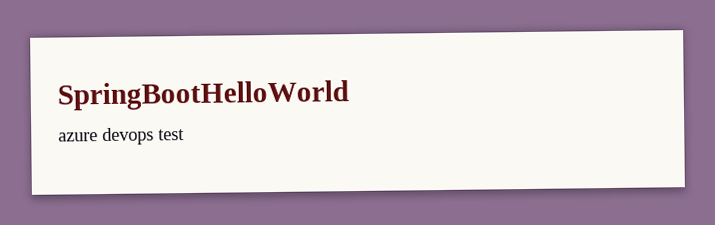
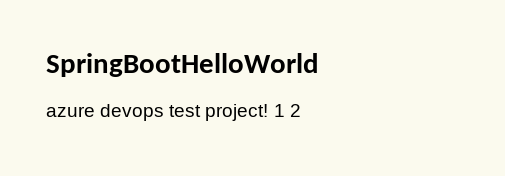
(185, 135) none -> [205,104,301,121] project! 1 2

